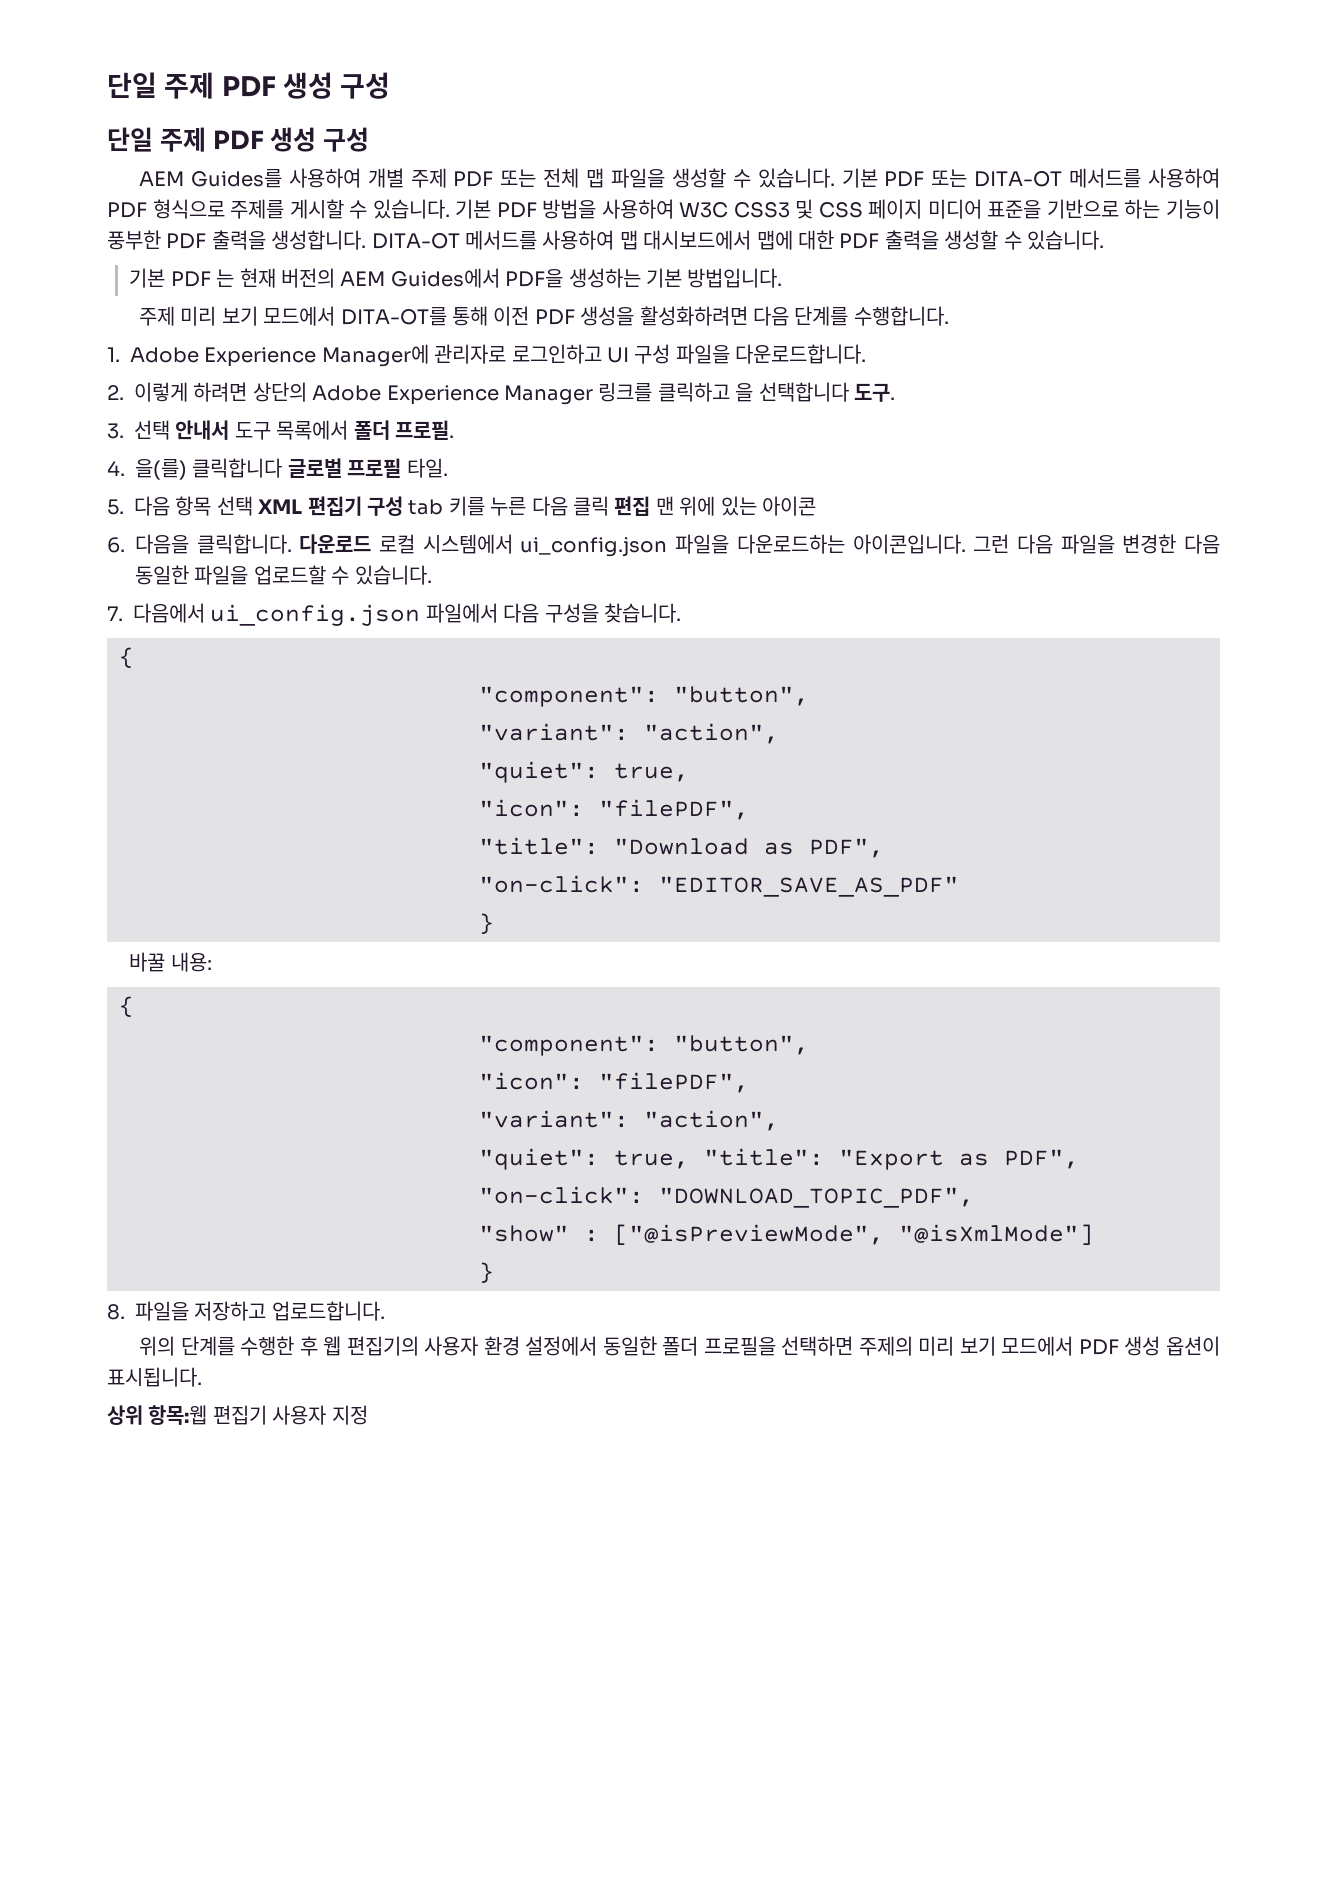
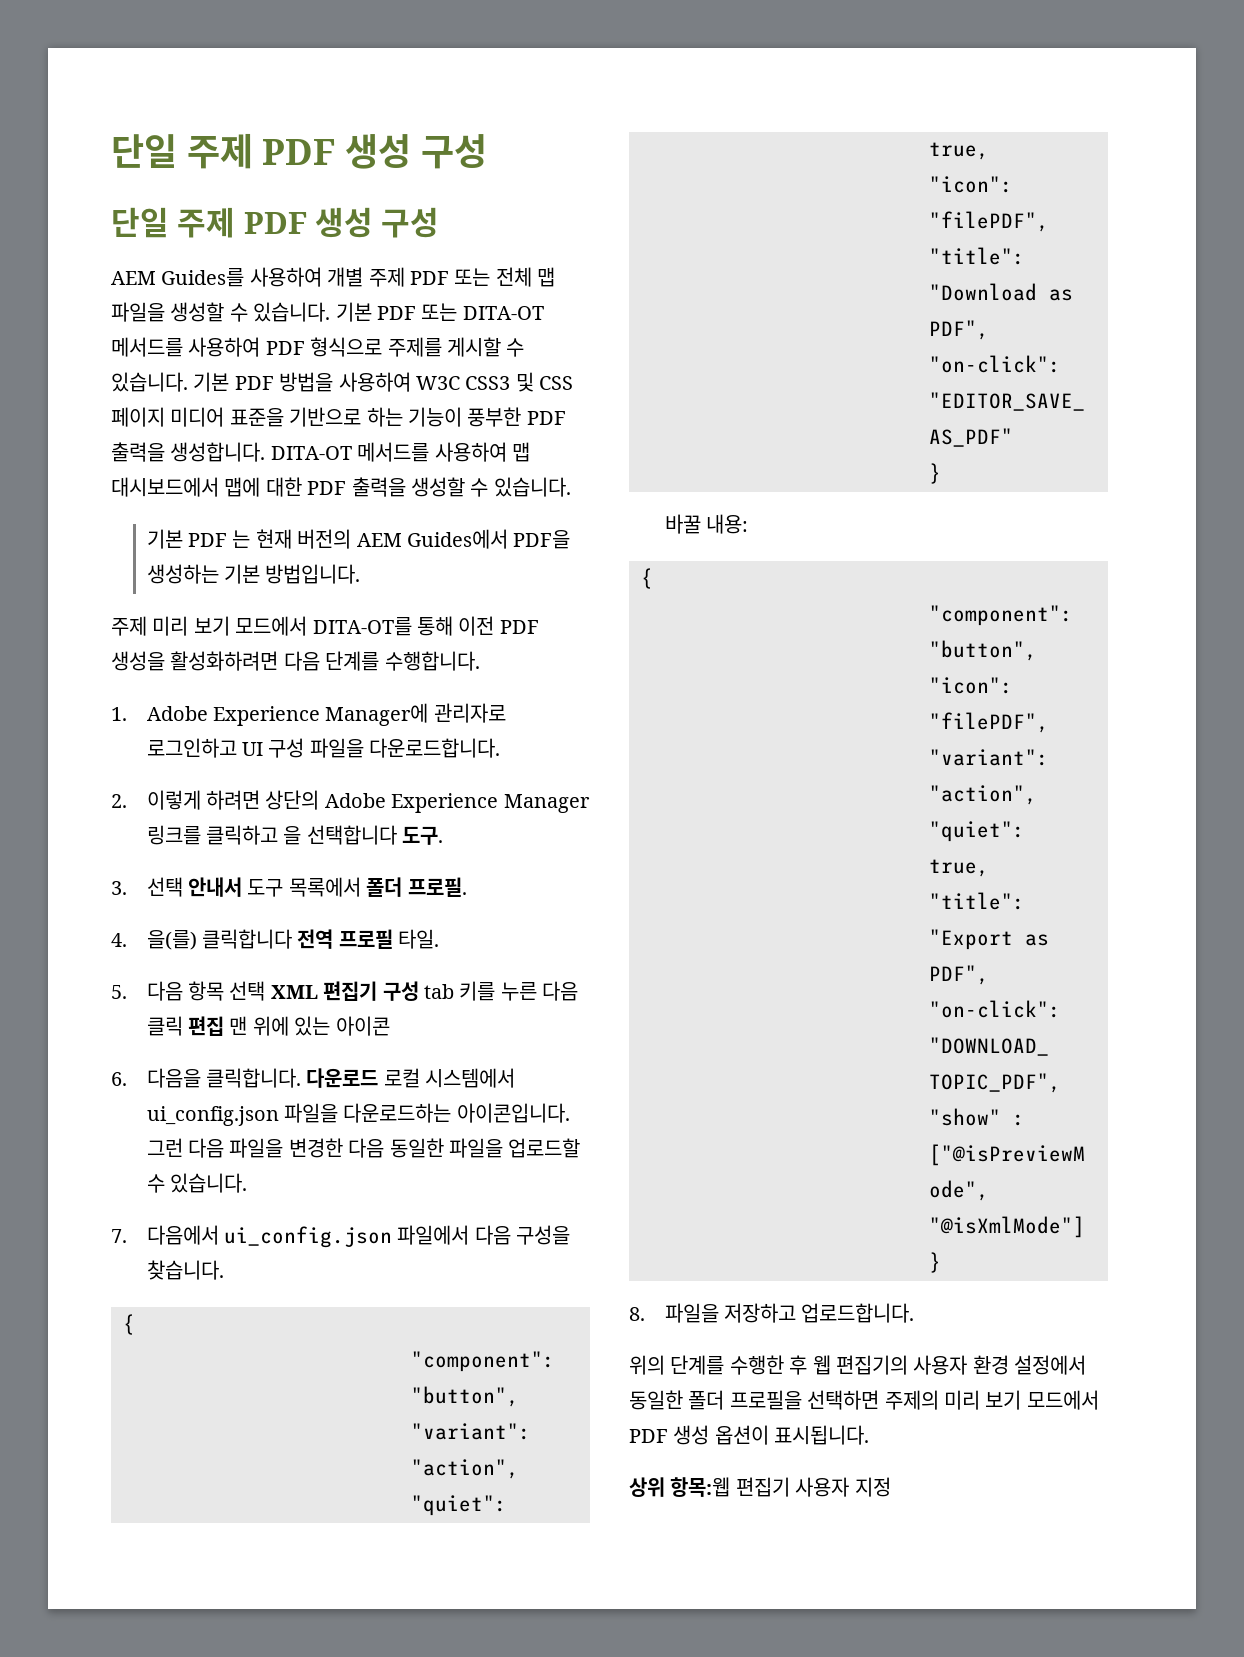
[287,458,342,478] 글로벌 -> [297,929,334,949] 전역

